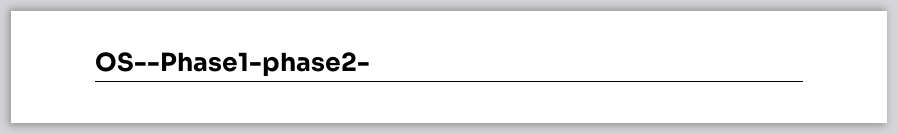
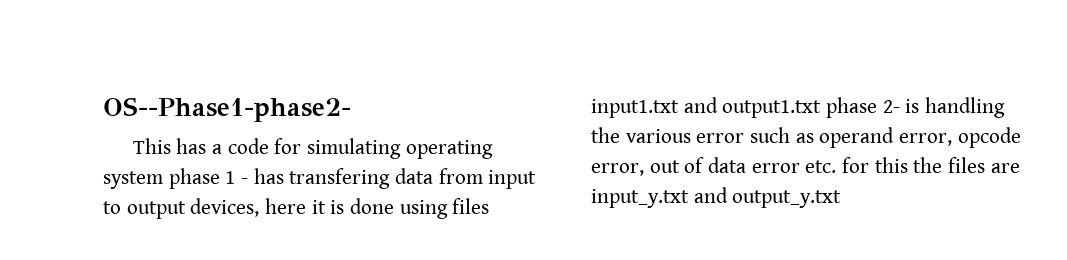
(370, 64) none -> [132,138,493,159] [103,168,537,189] [103,198,490,219] [591,97,1006,118] [591,127,1021,148] [591,157,1020,176] [591,187,842,208] // This has a code for simulating operating system phase 1 - has transfering data from input to output devices, here it is done using files input1.txt and output1.txt phase 2- is handling the various error such as operand error, opcode error, out of data error etc. for this the files are input_y.txt and output_y.txt

